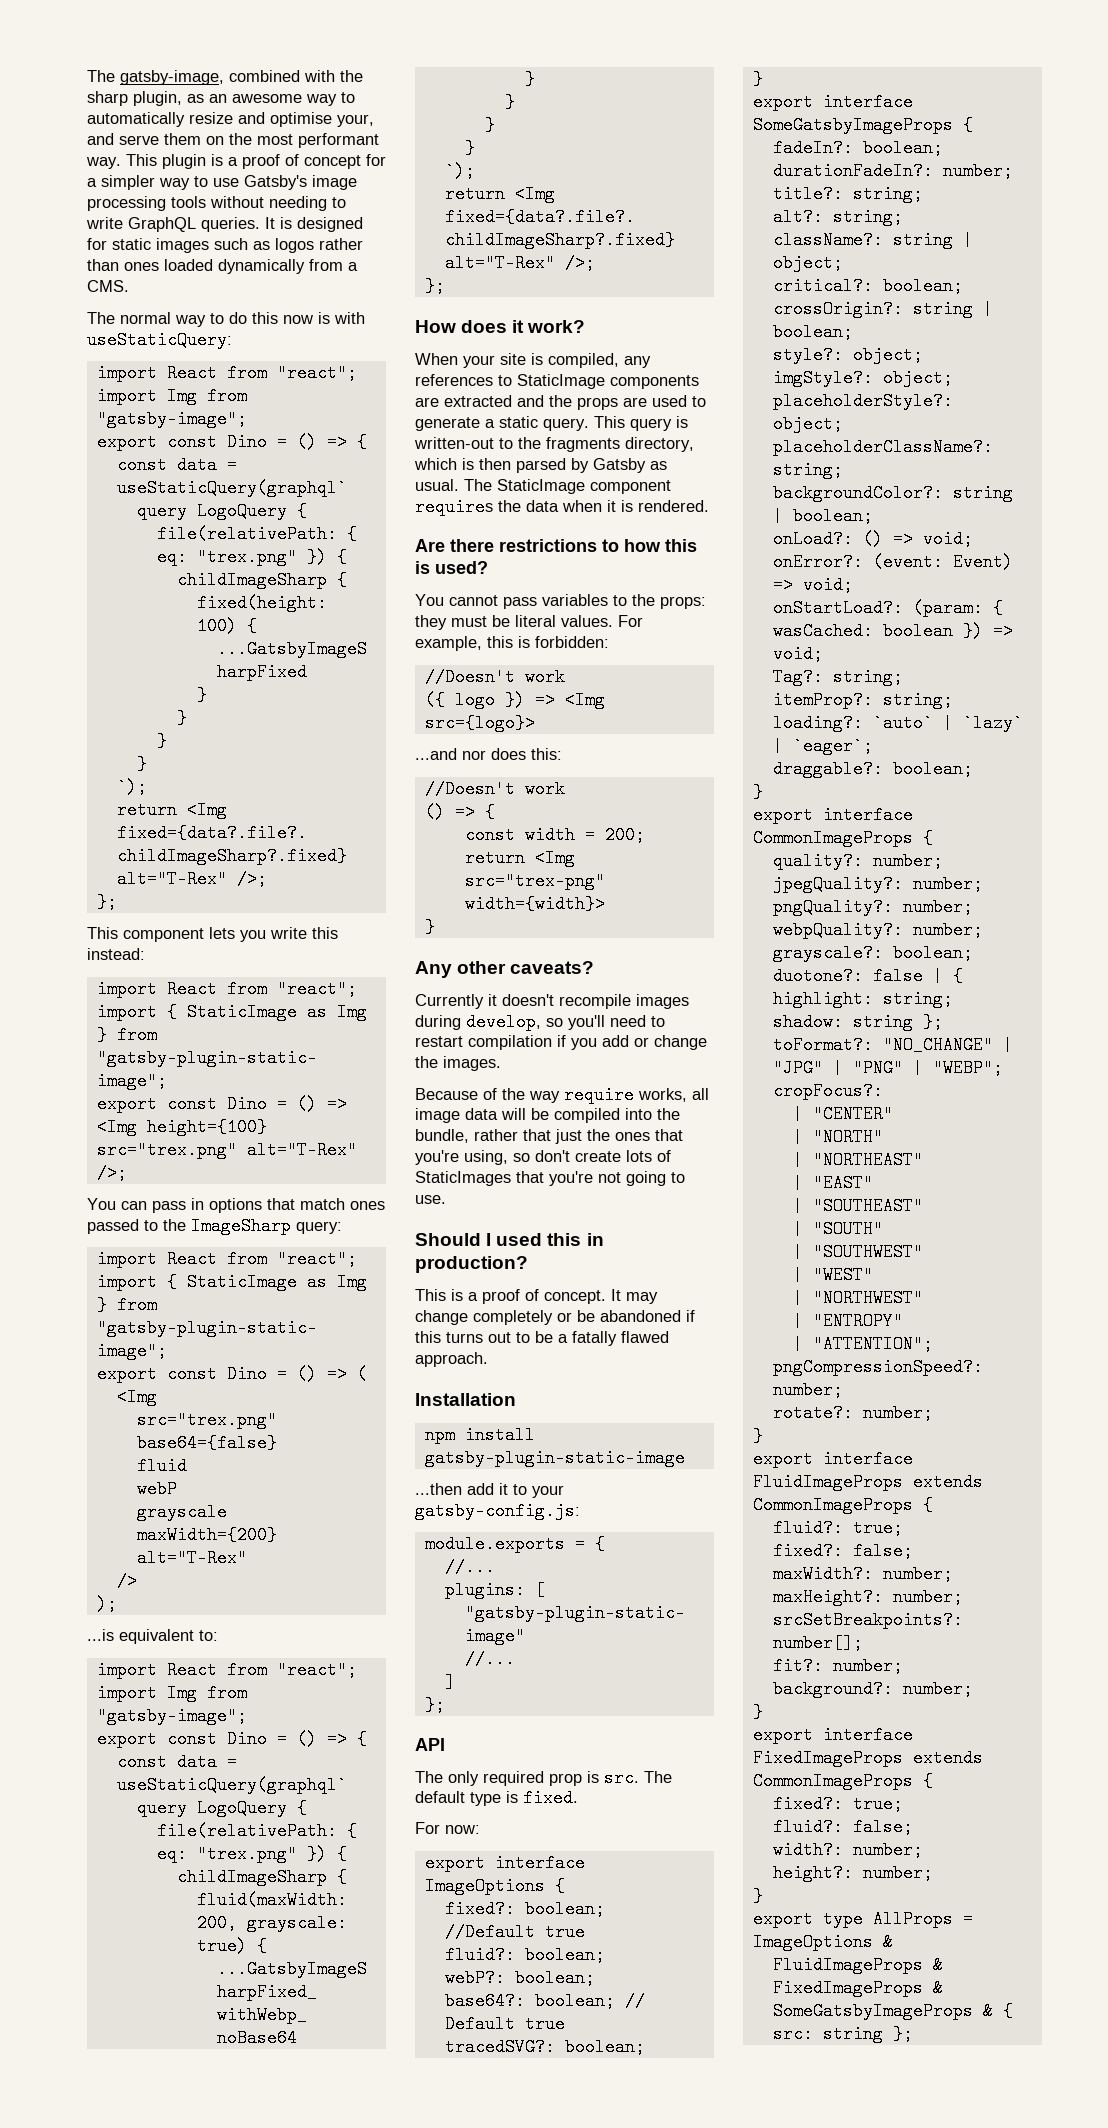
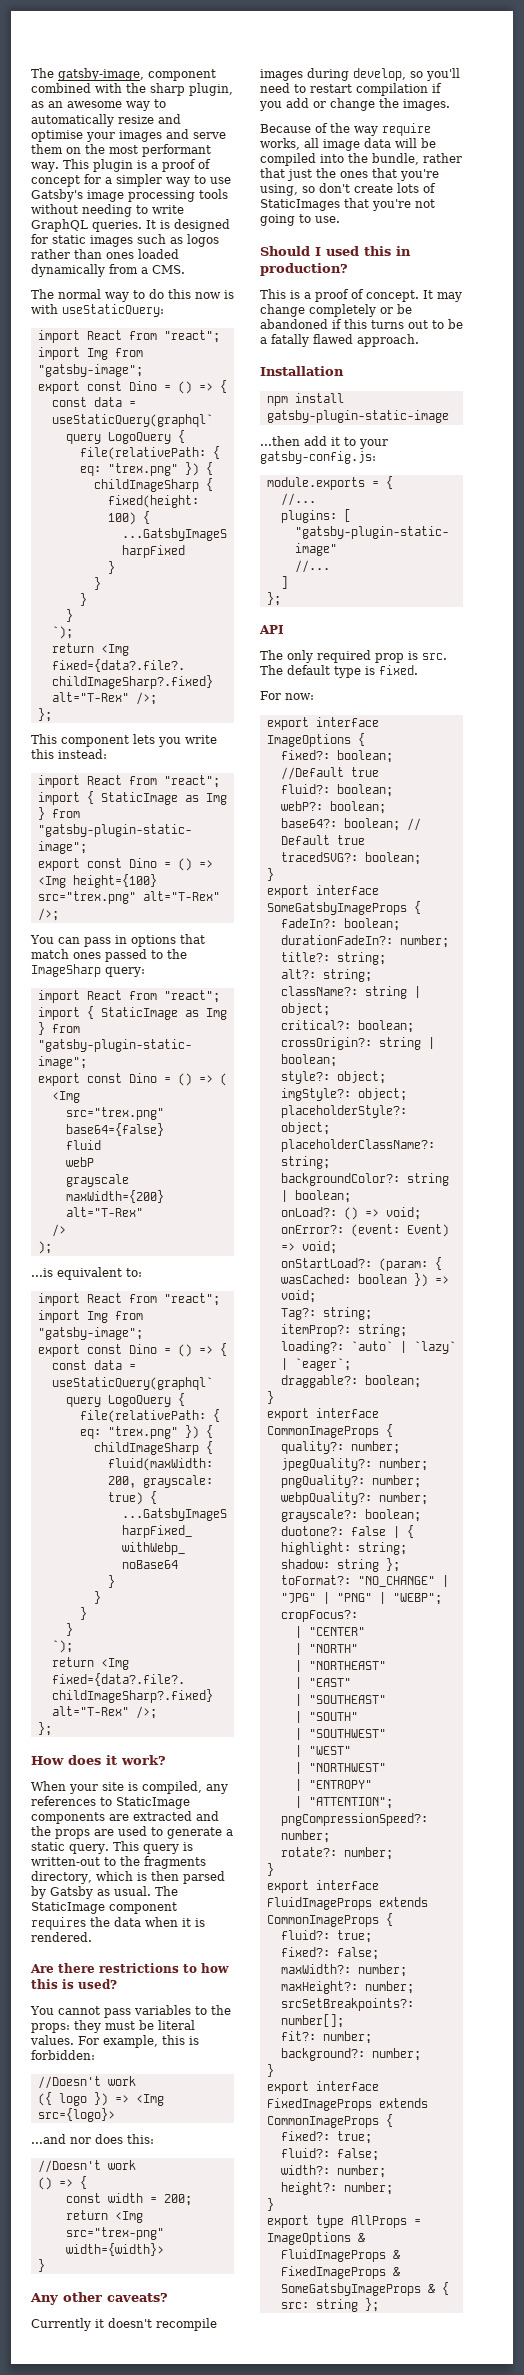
(224, 77) none -> [148,69,216,81] component
[337,114,374,127] your, -> [86,130,162,142] your images

